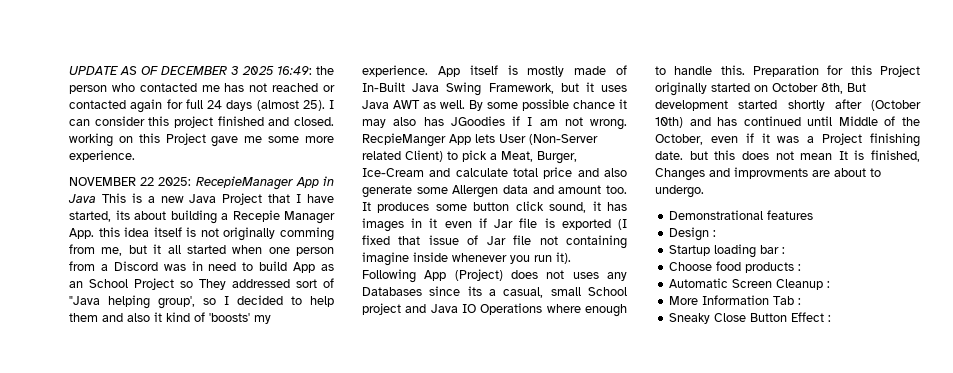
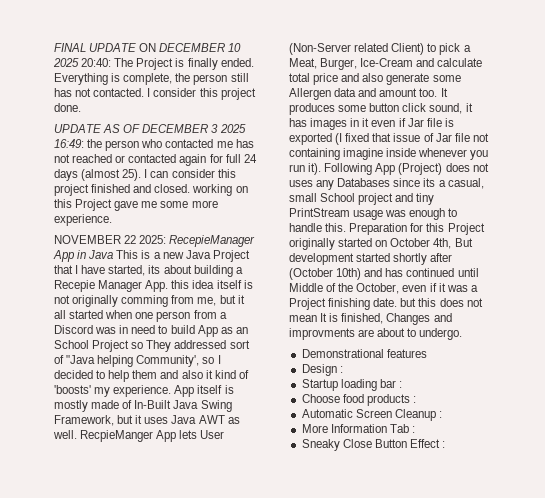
(69, 70) none -> [54,43,242,52] [53,58,254,70] [54,73,249,85] [54,88,256,100] [54,103,81,112] FINAL UPDATE ON DECEMBER 10 2025 20:40: The Project is finally ended. Everything is complete, the person still has not contacted. I consider this project done. //
[158,296,195,309] group', -> [136,355,200,367] Community',
[469,99,627,111] [362,116,627,130] By some possible chance it may also has JGoodies if I am not wrong. -> (77, 434) none
[430,303,581,315] Java IO Operations where -> [416,193,435,205] [289,208,407,220] tiny PrintStream usage was
[821,83,843,94] 8th, -> [433,238,452,249] 4th,

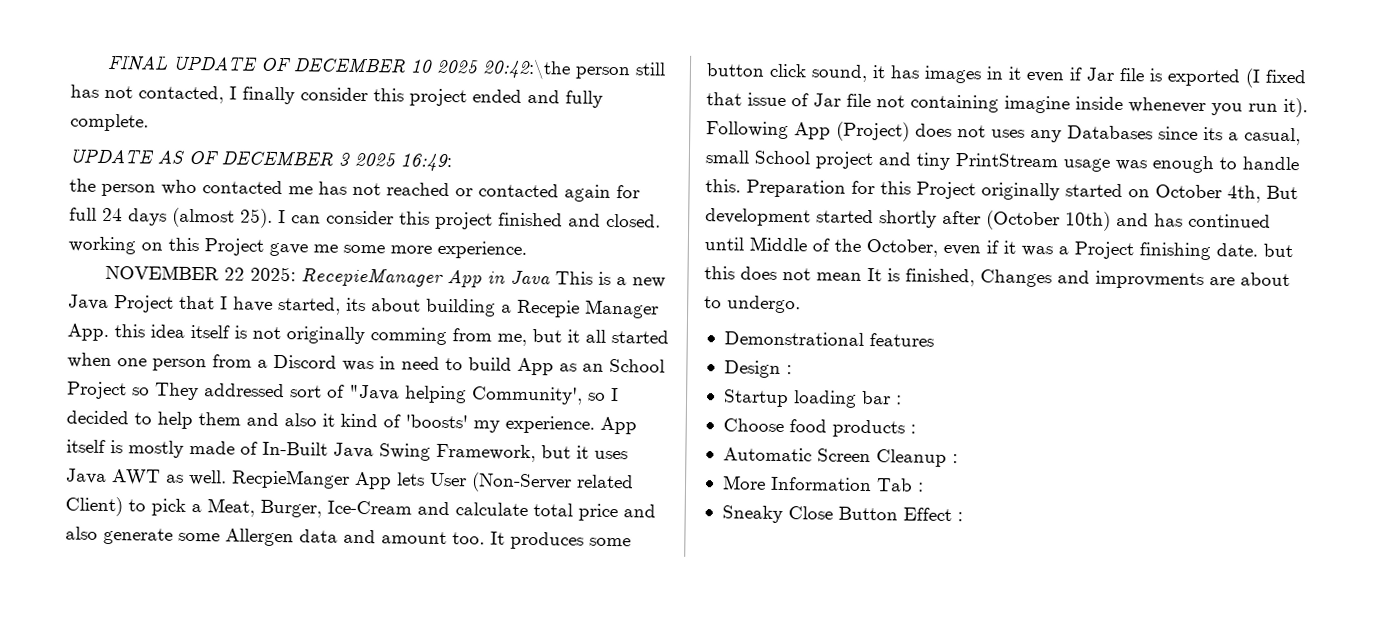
[139,43,157,52] ON -> [260,56,292,72] OF
[81,58,254,70] [54,73,249,85] [54,88,256,100] [54,103,81,112] 20:40: The Project is finally ended. Everything is complete, the person still has not contacted. I consider this project done. -> [482,58,667,80] [70,84,603,108] [70,113,149,132] 20:42:\the person still has not contacted, I finally consider this project ended and fully complete.
(84, 143) none -> (452, 162) //

